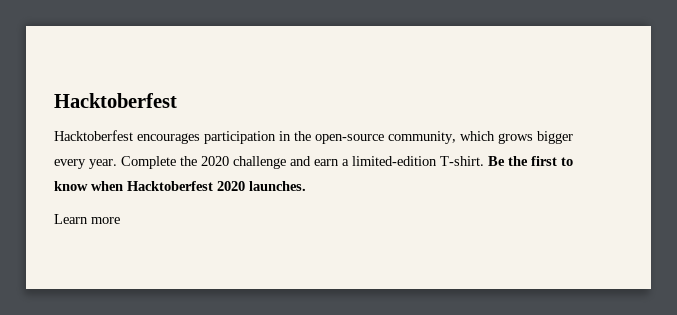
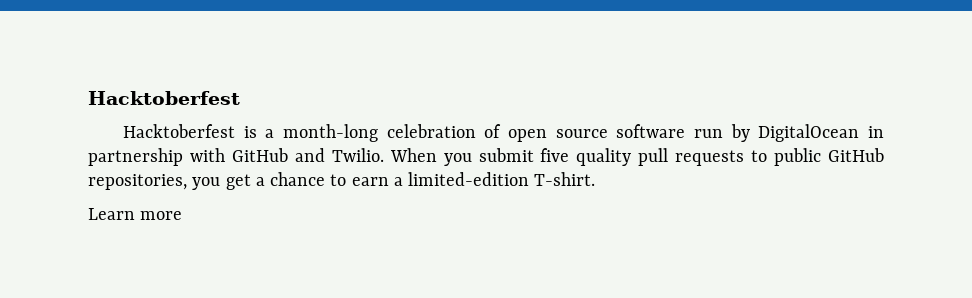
[137,131,573,144] [54,156,573,169] [54,181,306,191] encourages participation in the open-source community, which grows bigger every year. Complete the 2020 challenge and earn a limited-edition T-shirt. Be the first to know when Hacktoberfest 2020 launches. -> [243,124,884,142] [88,148,885,166] [88,172,596,190] is a month-long celebration of open source software run by DigitalOcean in partnership with GitHub and Twilio. When you submit five quality pull requests to public GitHub repositories, you get a chance to earn a limited-edition T-shirt.

